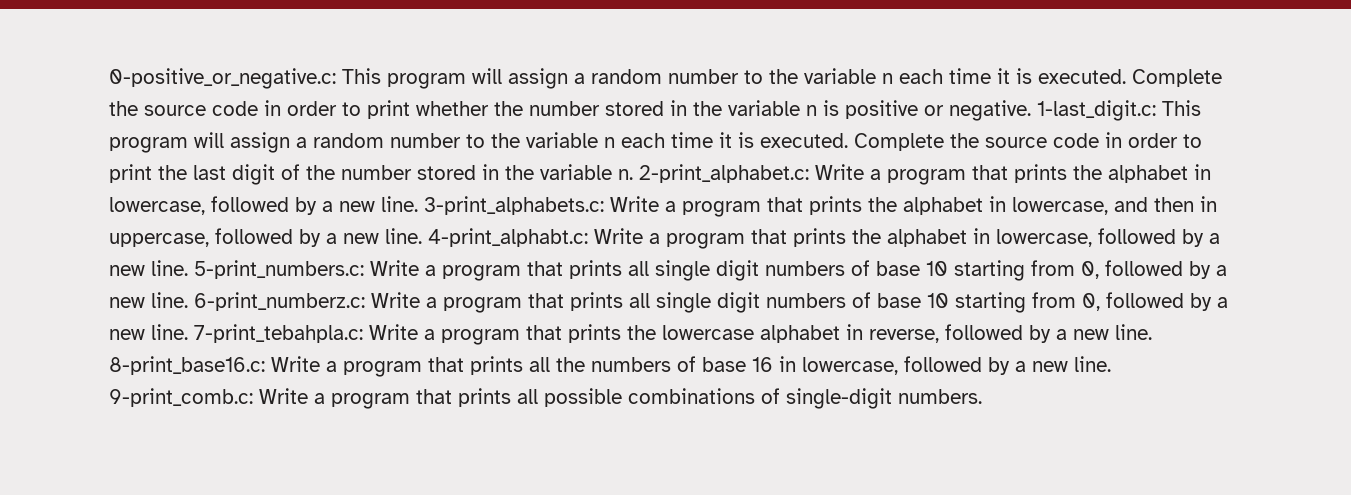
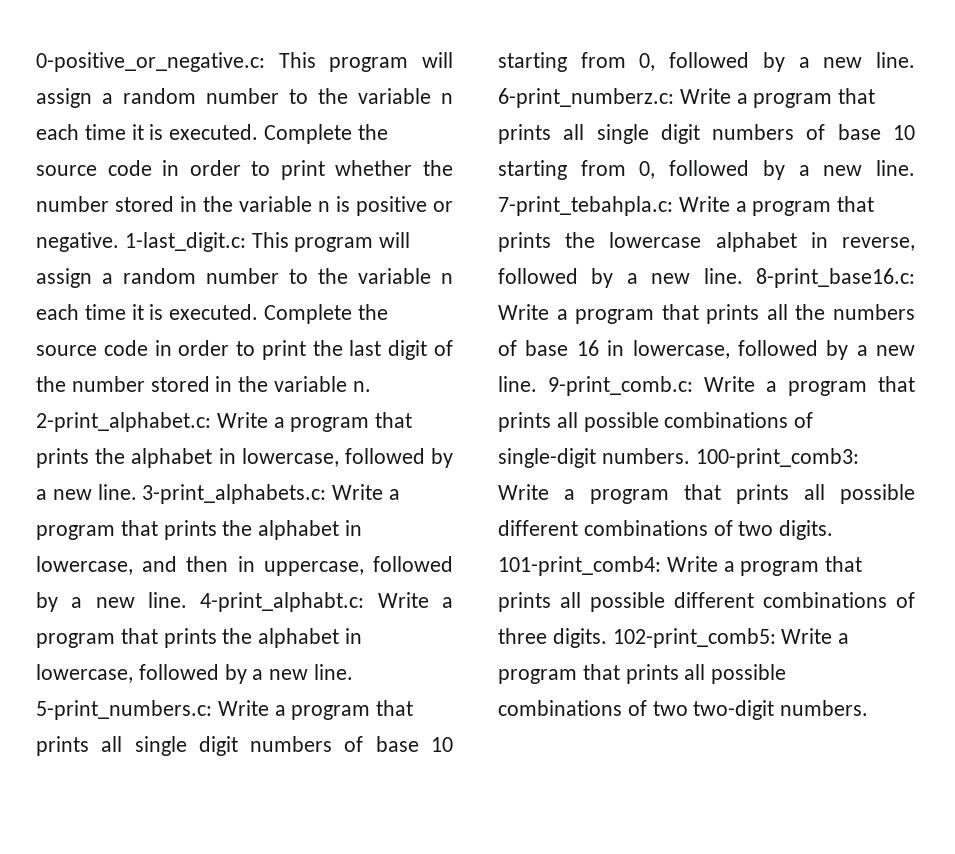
(982, 396) none -> [695,448,859,468] [498,484,915,504] [498,520,834,540] [498,556,863,576] [498,592,915,612] [498,628,850,648] [498,664,787,684] [498,700,869,720] 100-print_comb3: Write a program that prints all possible different combinations of two digits. 101-print_comb4: Write a program that prints all possible different combinations of three digits. 102-print_comb5: Write a program that prints all possible combinations of two two-digit numbers.

